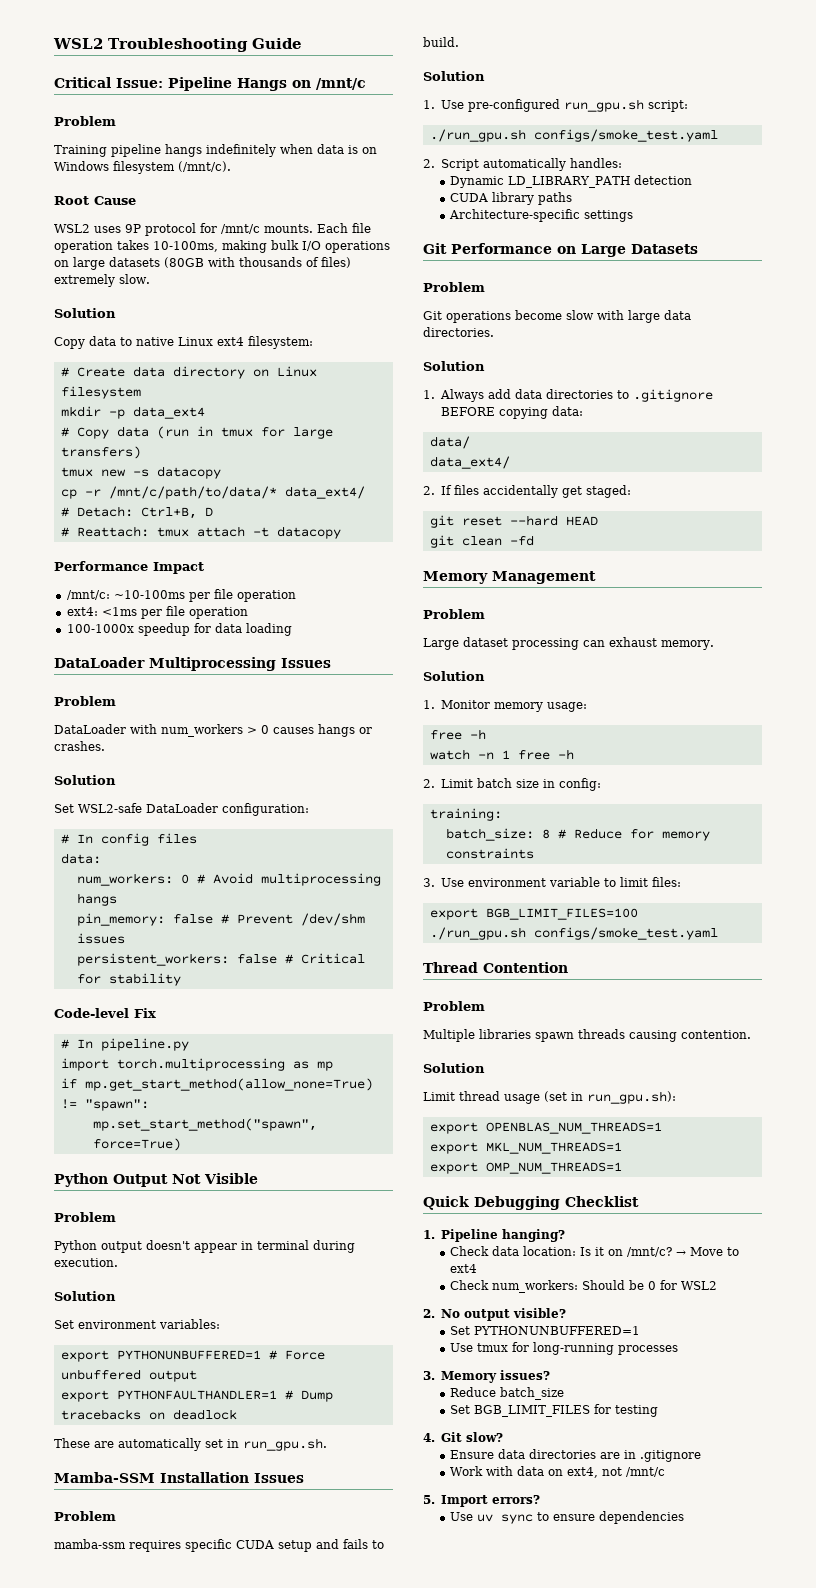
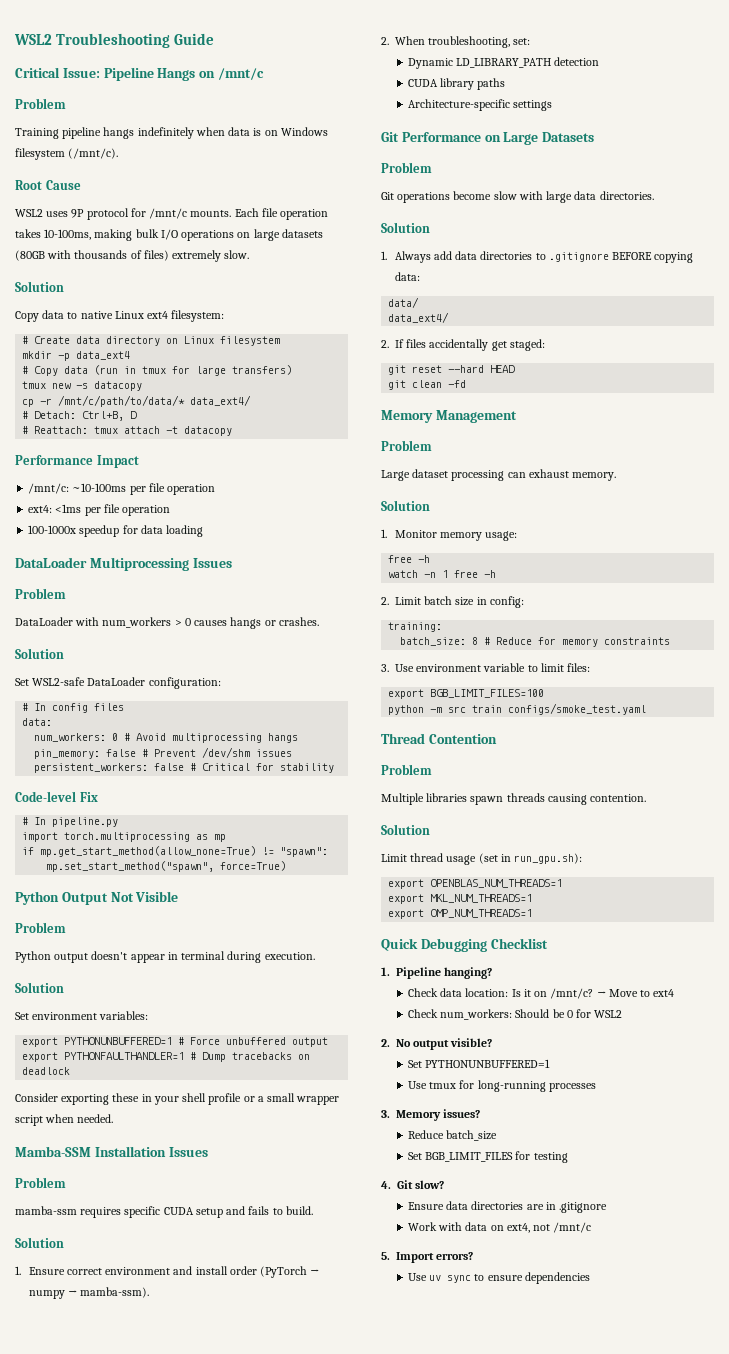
[54,1438,327,1451] These are automatically set in run_gpu.sh. -> [15,1093,340,1105] [15,1114,114,1126] Consider exporting these in your shell profile or a small wrapper script when needed.
[440,99,688,112] [429,129,718,142] [423,158,622,171] Use pre-configured run_gpu.sh script: // ./run_gpu.sh configs/smoke_test.yaml // 2. Script automatically handles: -> [28,1266,320,1278] [28,1287,150,1299] [381,36,531,48] Ensure correct environment and install order (PyTorch → numpy → mamba-ssm). // 2. When troubleshooting, set:
[429,927,526,940] ./run_gpu.sh -> [388,705,503,715] python -m src train

